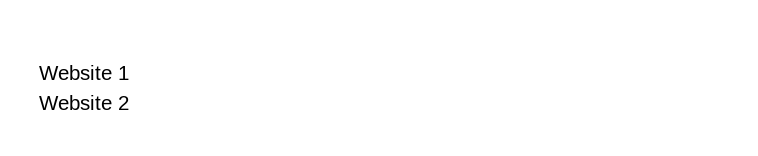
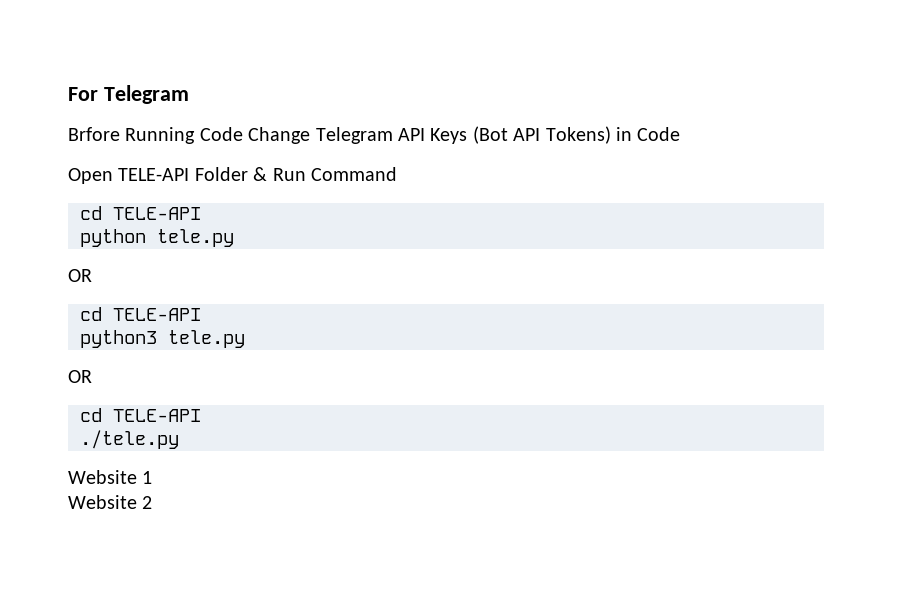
(39, 72) none -> [68,85,189,104] [68,126,681,144] [68,167,397,184] [80,206,201,220] [80,229,234,247] [68,269,92,282] [80,307,201,321] [80,330,245,348] [68,370,92,383] [80,408,201,422] [80,430,179,449] For Telegram // Brfore Running Code Change Telegram API Keys (Bot API Tokens) in Code // Open TELE-API Folder & Run Command // cd TELE-API // python tele.py // OR // cd TELE-API // python3 tele.py // OR // cd TELE-API // ./tele.py //

